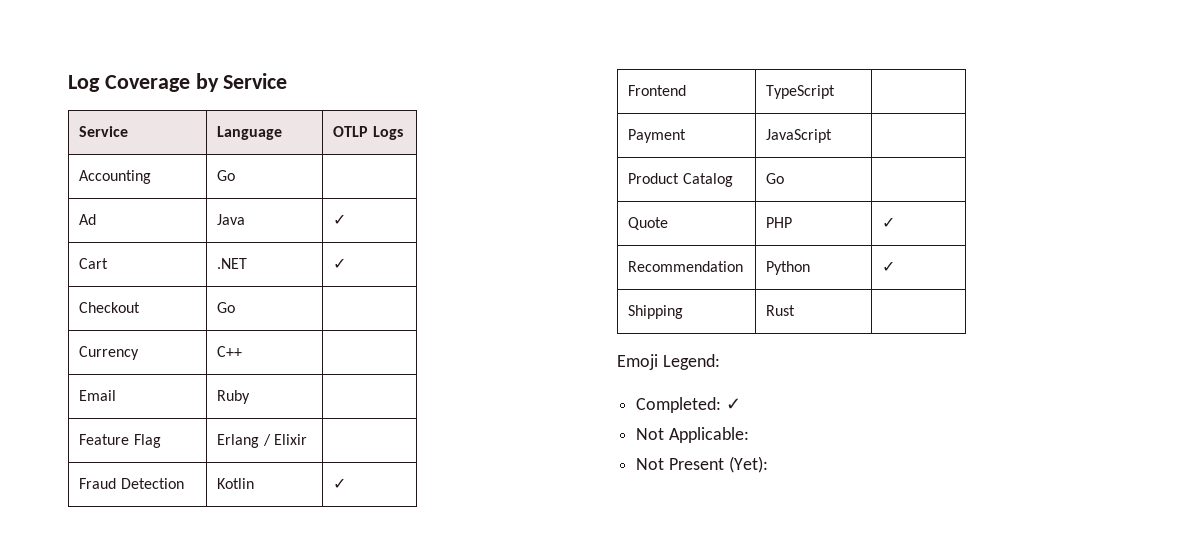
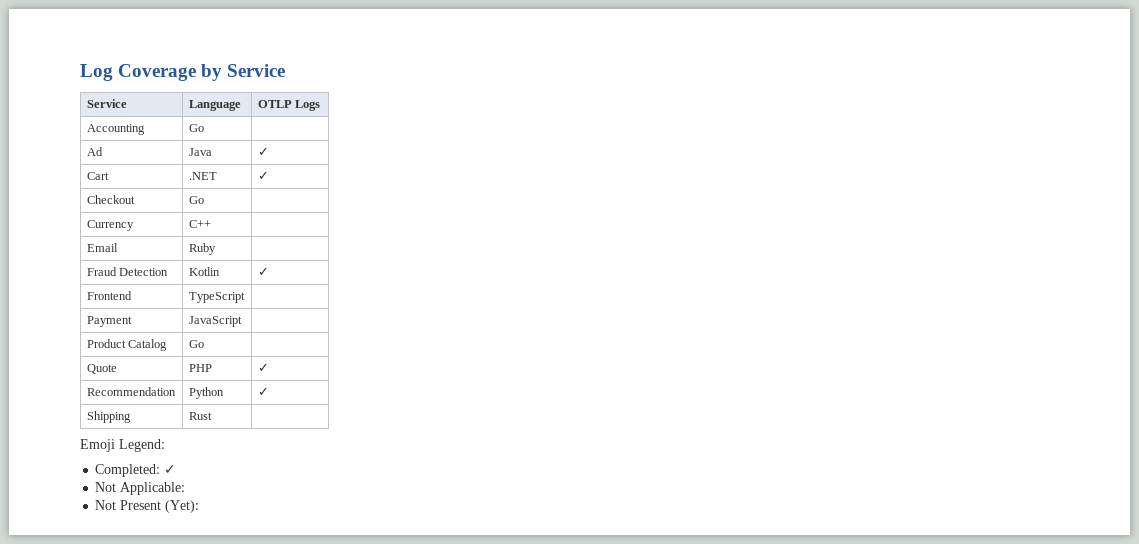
[79,434,161,448] [217,434,307,448] // Feature Flag | Erlang / Elixir | -> (216, 249) none

